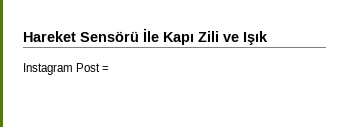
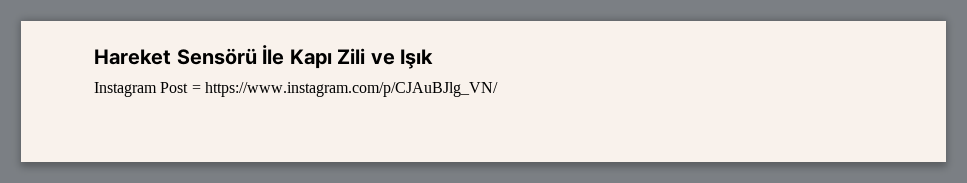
(110, 69) none -> [204,82,498,97] https://www.instagram.com/p/CJAuBJlg_VN/

